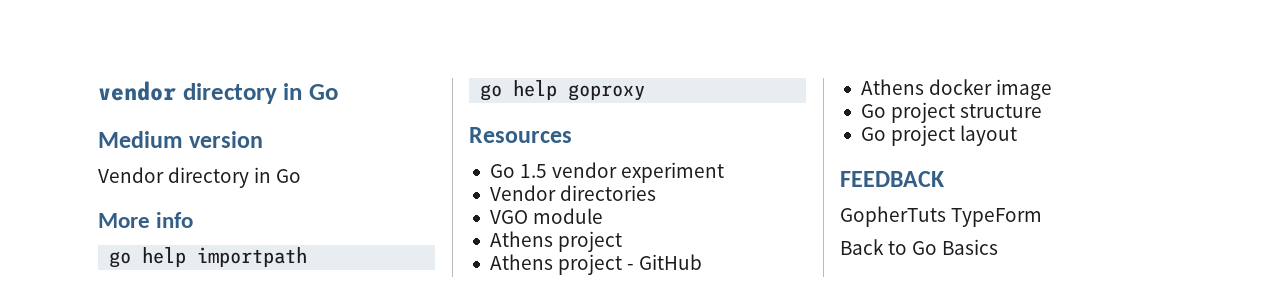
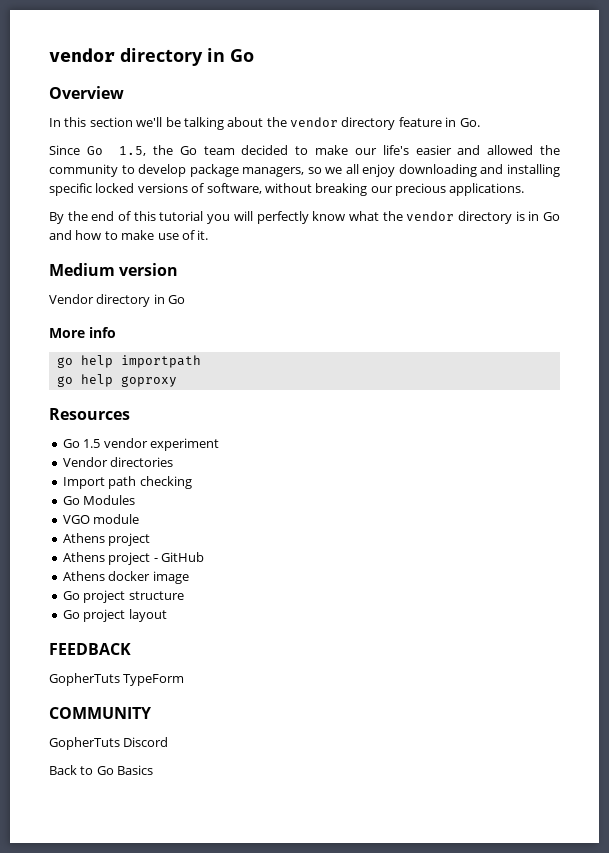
(338, 92) none -> [49,86,124,99] [49,117,480,130] [49,145,560,156] [49,164,560,177] [49,183,525,196] [49,211,560,224] [49,230,209,240] // Overview // In this section we'll be talking about the vendor directory feature in Go. // Since Go 1.5, the Go team decided to make our life's easier and allowed the community to develop package managers, so we all enjoy downloading and installing specific locked versions of software, without breaking our precious applications. // By the end of this tutorial you will perfectly know what the vendor directory is in Go and how to make use of it.
(657, 193) none -> [62,476,192,489] [62,495,136,505] // Import path checking // Go Modules
(1043, 217) none -> [49,707,151,719] [49,737,169,750] // COMMUNITY // GopherTuts Discord

